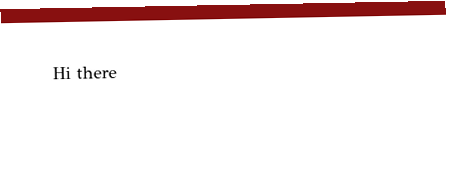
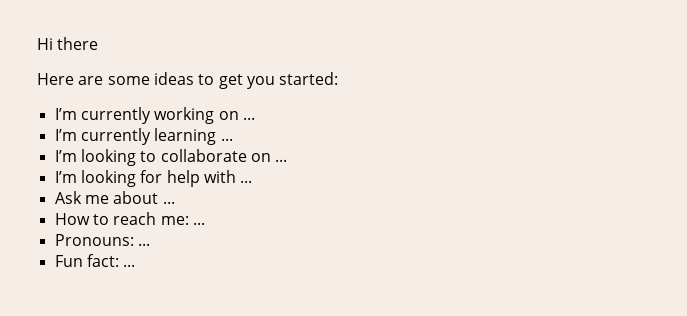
(117, 72) none -> [37,72,339,89] [54,107,255,124] [54,128,233,145] [54,149,288,166] [54,170,253,187] [54,191,175,204] [54,212,205,225] [54,234,150,246] [54,254,136,267] // Here are some ideas to get you started: // I’m currently working on ... // I’m currently learning ... // I’m looking to collaborate on ... // I’m looking for help with ... // Ask me about ... // How to reach me: ... // Pronouns: ... // Fun fact: ...

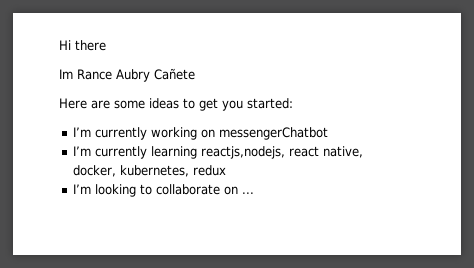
(99, 43) none -> [59,68,195,82] // Im Rance Aubry Cañete
[242,117,255,120] ... -> [218,127,328,140] messengerChatbot
[220,138,233,141] ... -> [200,146,363,159] [72,165,226,177] reactjs,nodejs, react native, docker, kubernetes, redux
[54,170,253,187] [54,191,175,204] [54,212,205,225] [54,234,150,246] [54,254,136,267] // I’m looking for help with ... // Ask me about ... // How to reach me: ... // Pronouns: ... // Fun fact: ... -> (254, 193) none

